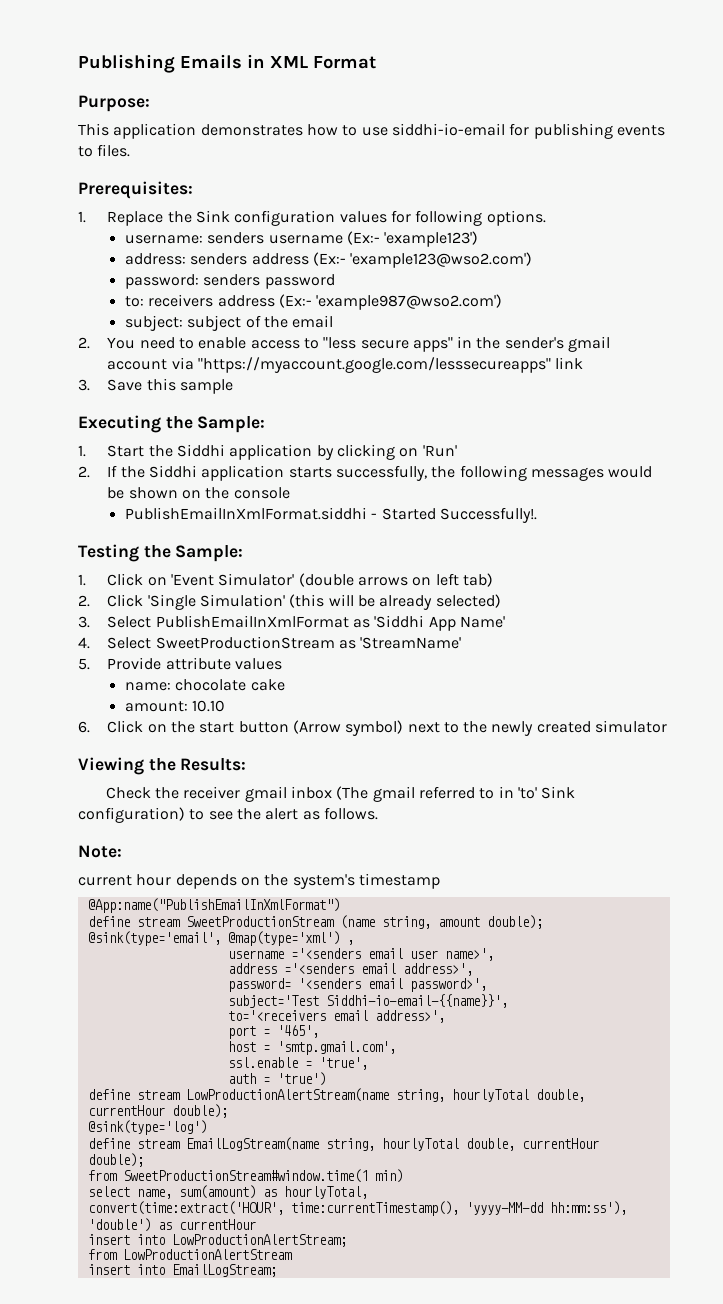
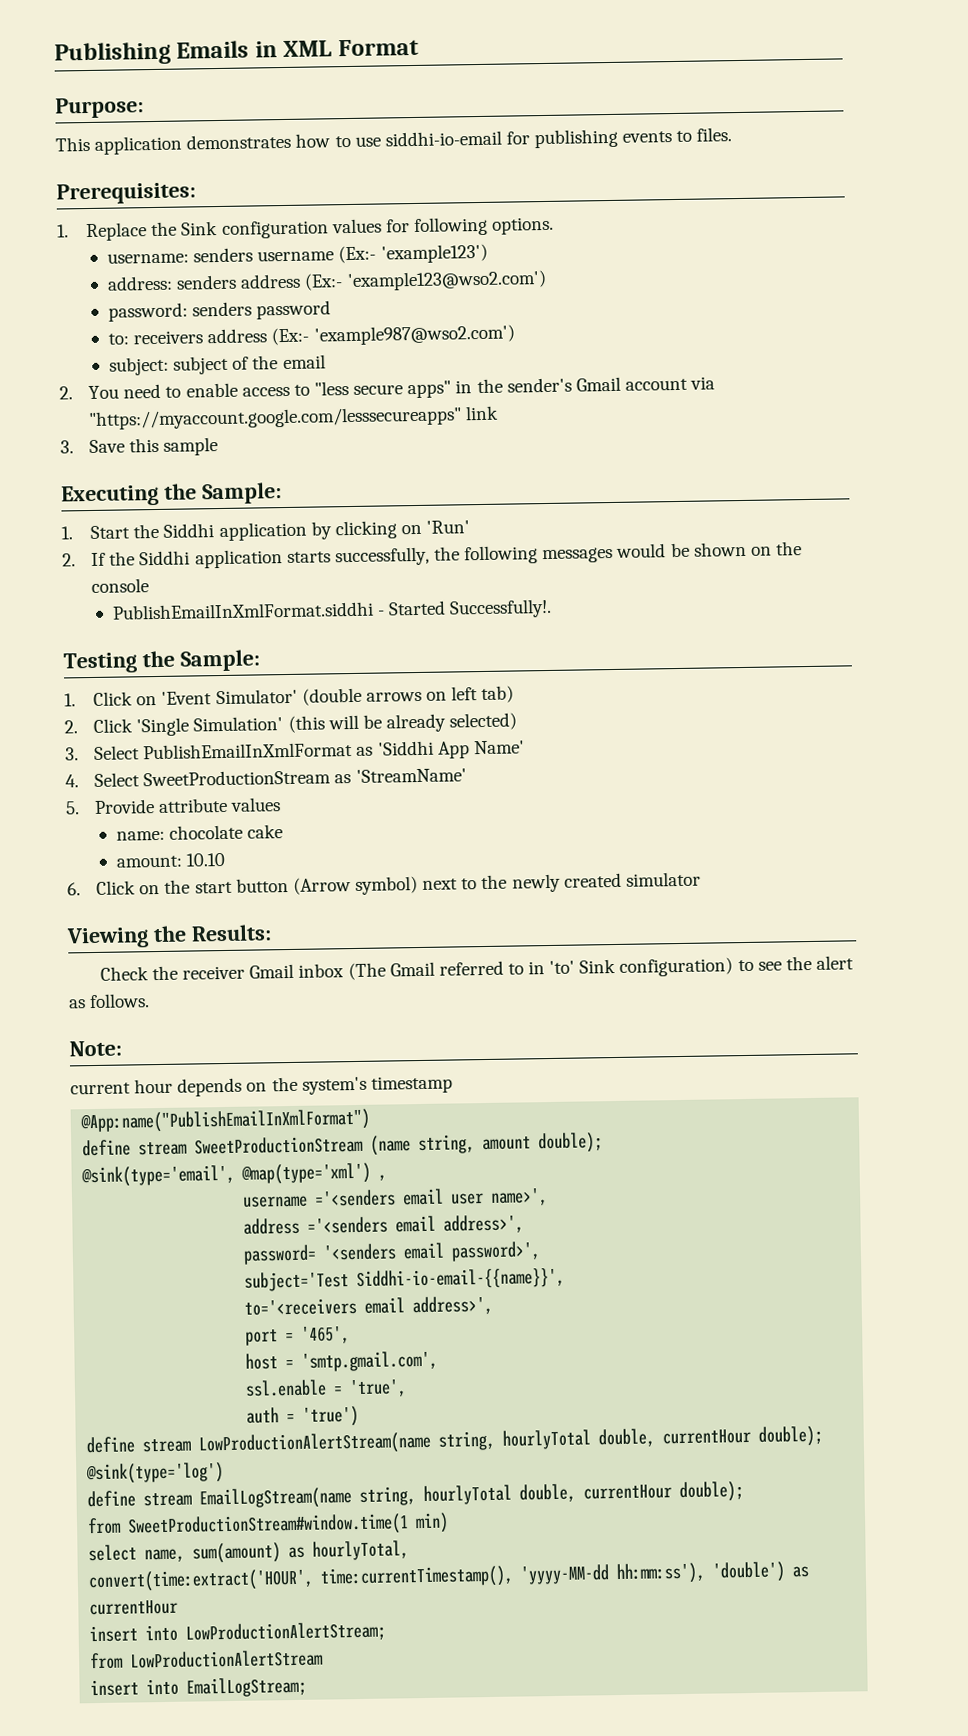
[568,336,611,352] gmail -> [575,376,621,392] Gmail
[244,786,287,802] gmail -> [249,963,295,979] Gmail
[372,786,415,802] gmail -> [389,961,435,977] Gmail

